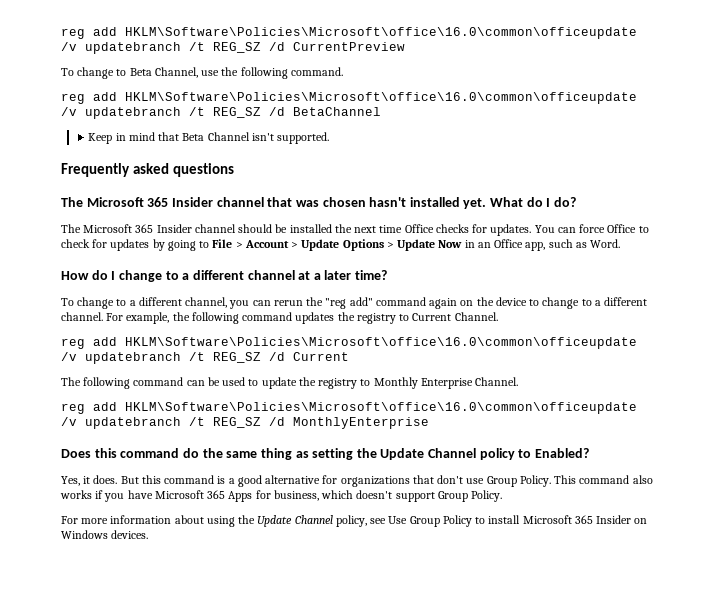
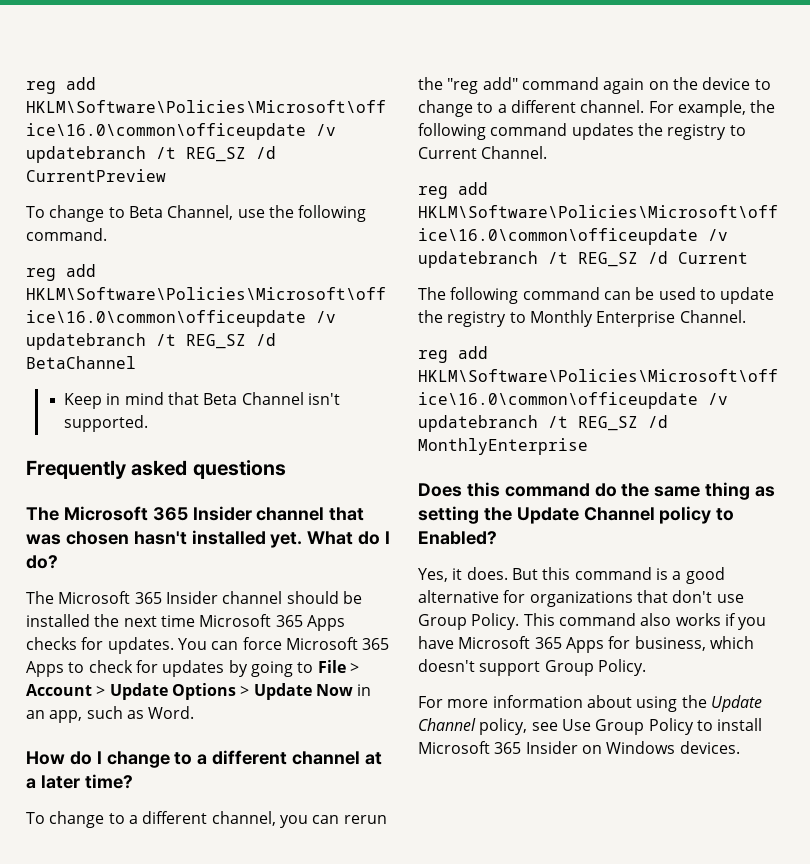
[404,224,434,233] Office -> [199,614,345,631] Microsoft 365 Apps
[607,224,637,233] Office -> [285,637,390,650] [26,661,64,677] Microsoft 365 Apps
[494,239,524,248] Office -> (45, 714) none

